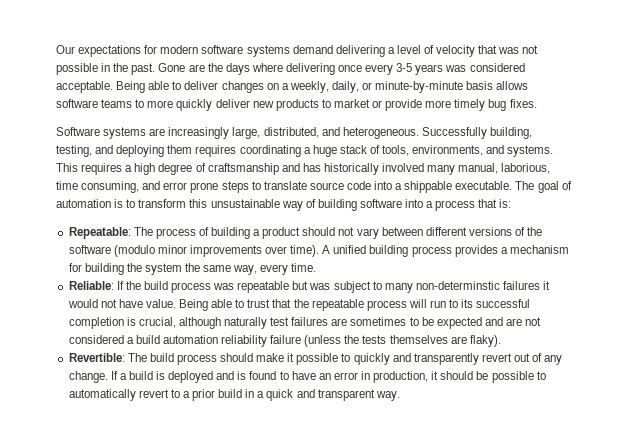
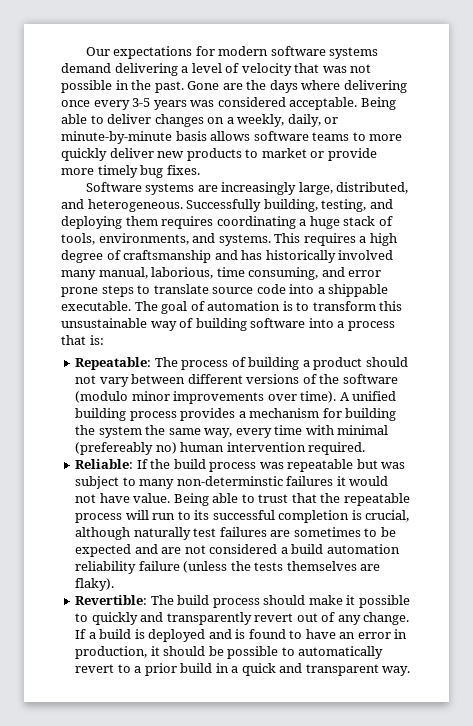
[291,263,317,272] time. -> [274,425,389,435] [75,442,366,455] time with minimal (prefereably no) human intervention required.

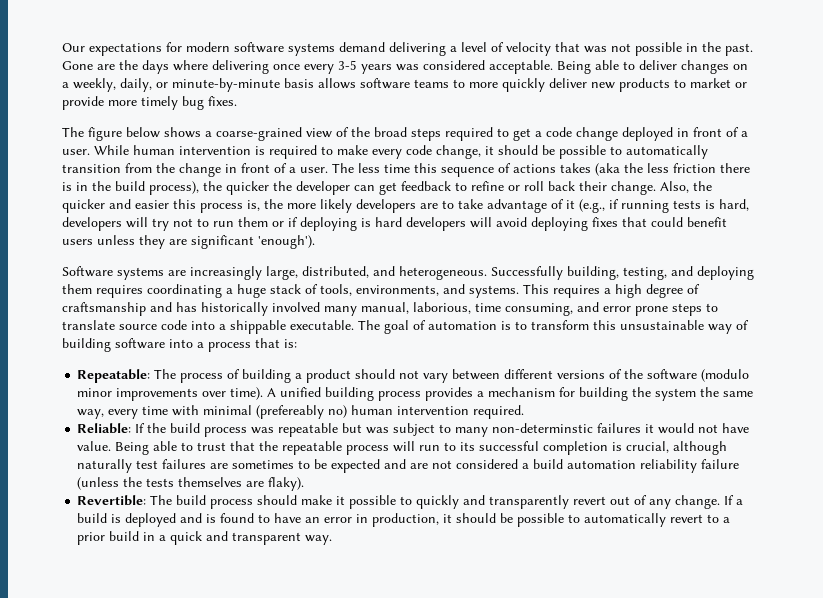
(200, 170) none -> [62,127,748,141] [62,145,708,159] [62,163,750,177] [62,181,712,195] [62,199,749,213] [62,217,727,231] [62,235,315,249] // The figure below shows a coarse-grained view of the broad steps required to get a code change deployed in front of a user. While human intervention is required to make every code change, it should be possible to automatically transition from the change in front of a user. The less time this sequence of actions takes (aka the less friction there is in the build process), the quicker the developer can get feedback to refine or roll back their change. Also, the quicker and easier this process is, the more likely developers are to take advantage of it (e.g., if running tests is hard, developers will try not to run them or if deploying is hard developers will avoid deploying fixes that could benefit users unless they are significant 'enough').

